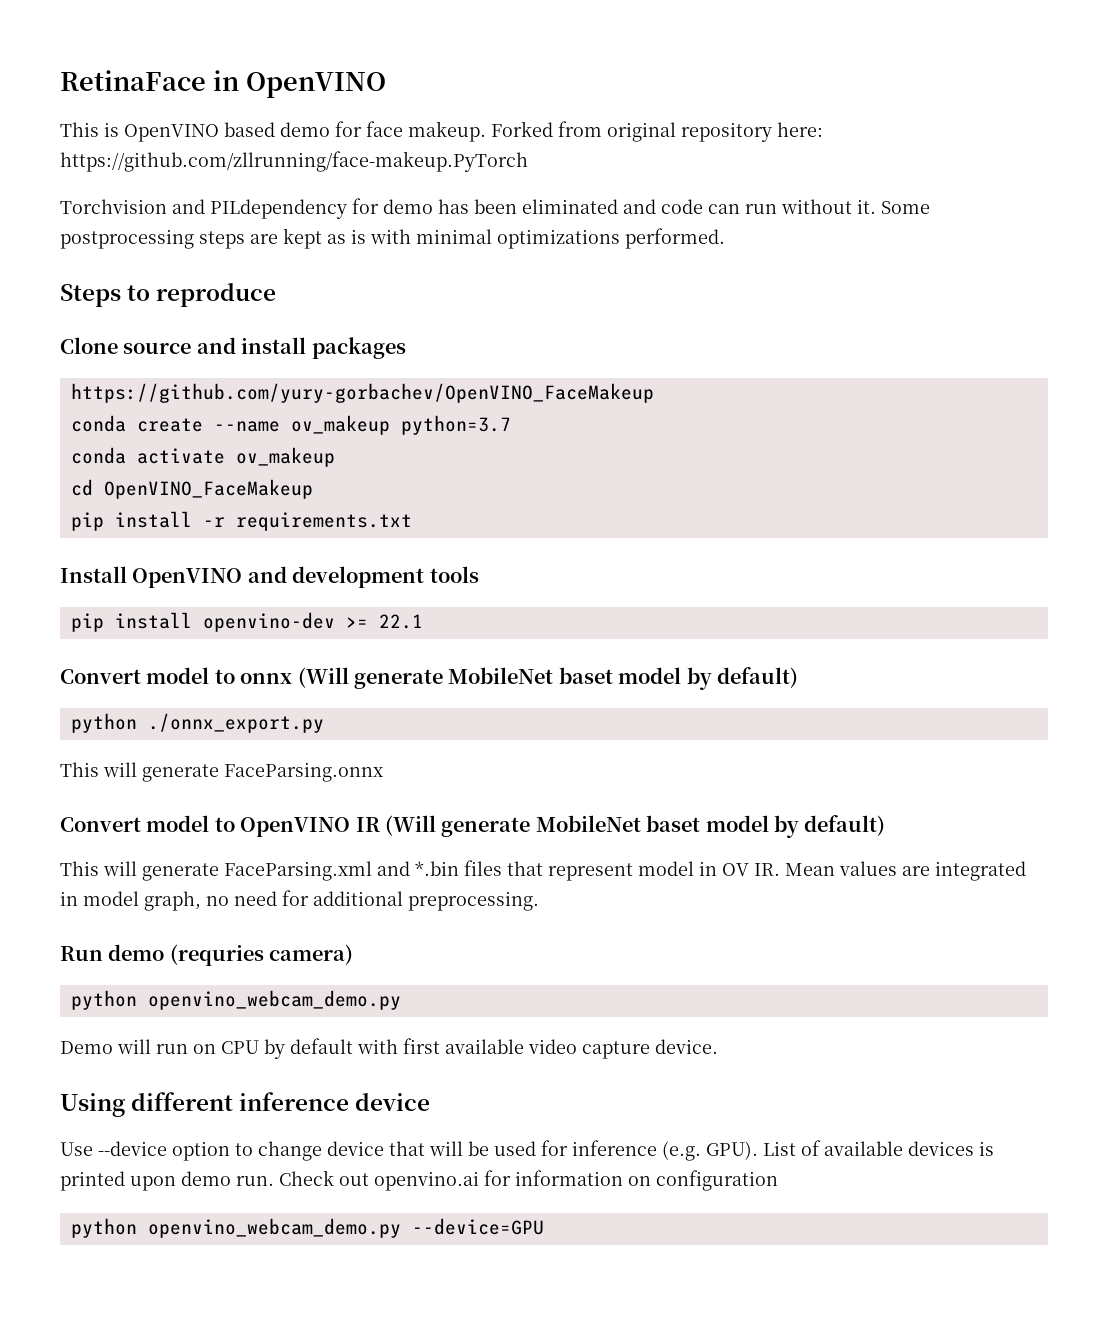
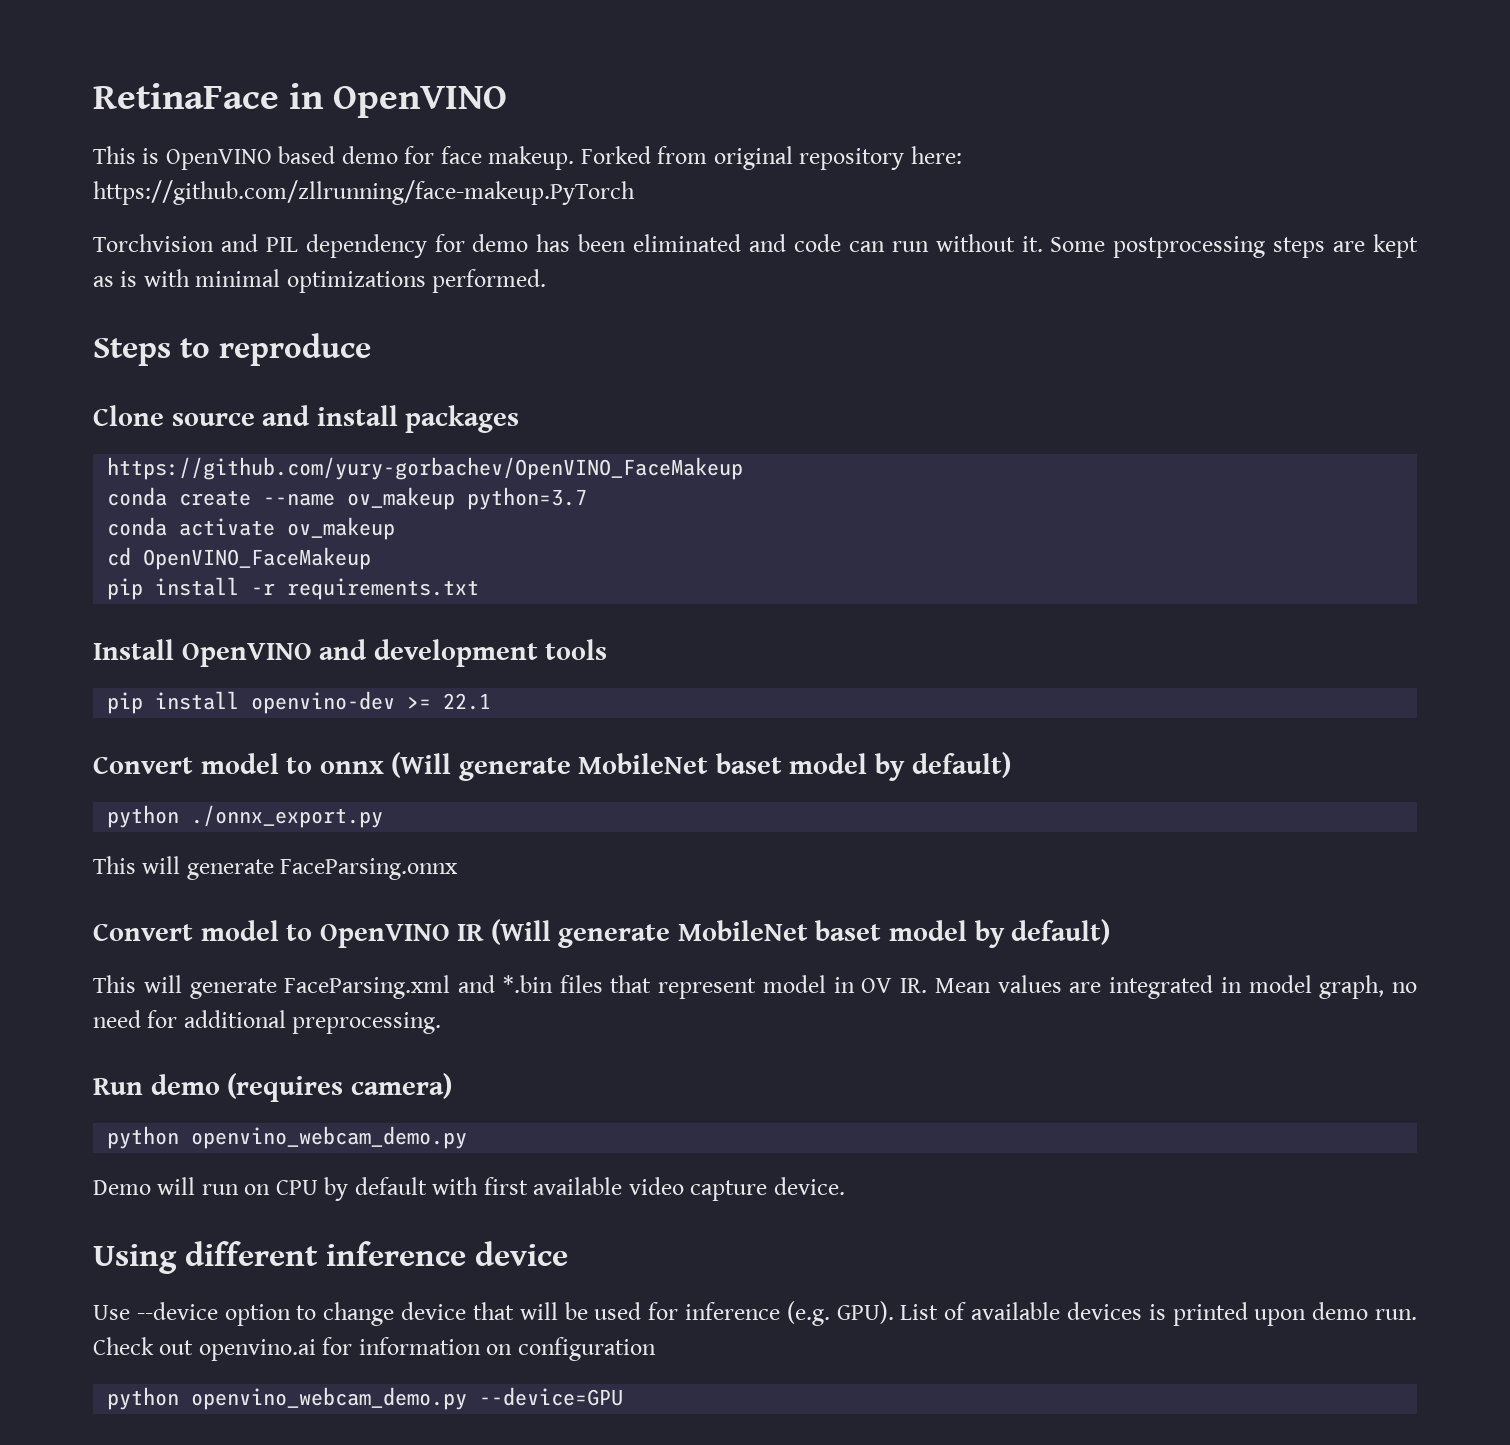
[210,199,347,219] PILdependency -> [265,234,427,258] PIL dependency
[169,944,264,966] (requries -> [227,1073,344,1102] (requires

